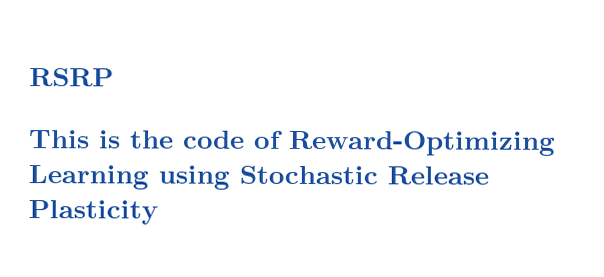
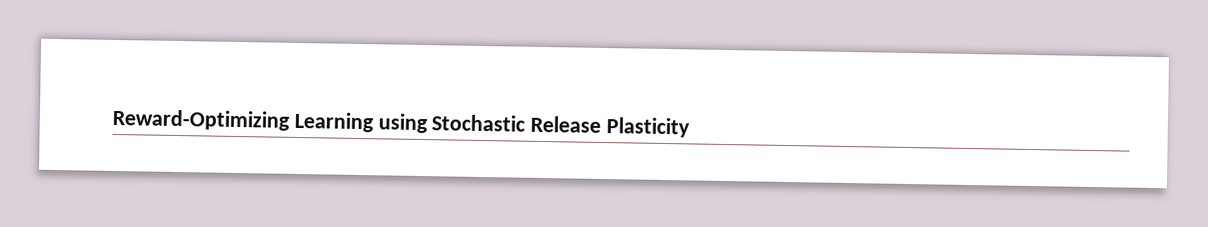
[29,68,114,87] [28,130,283,149] RSRP // This is the code of -> (112, 119) none

